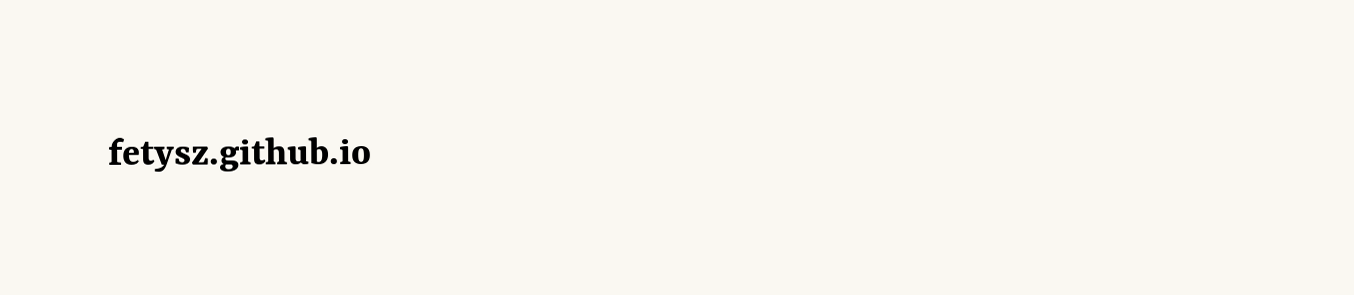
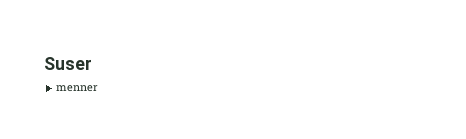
[107,137,372,172] fetysz.github.io -> [44,57,92,70] [56,85,99,92] Suser // menner

